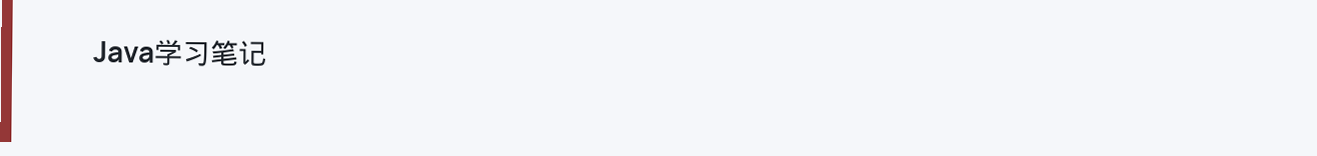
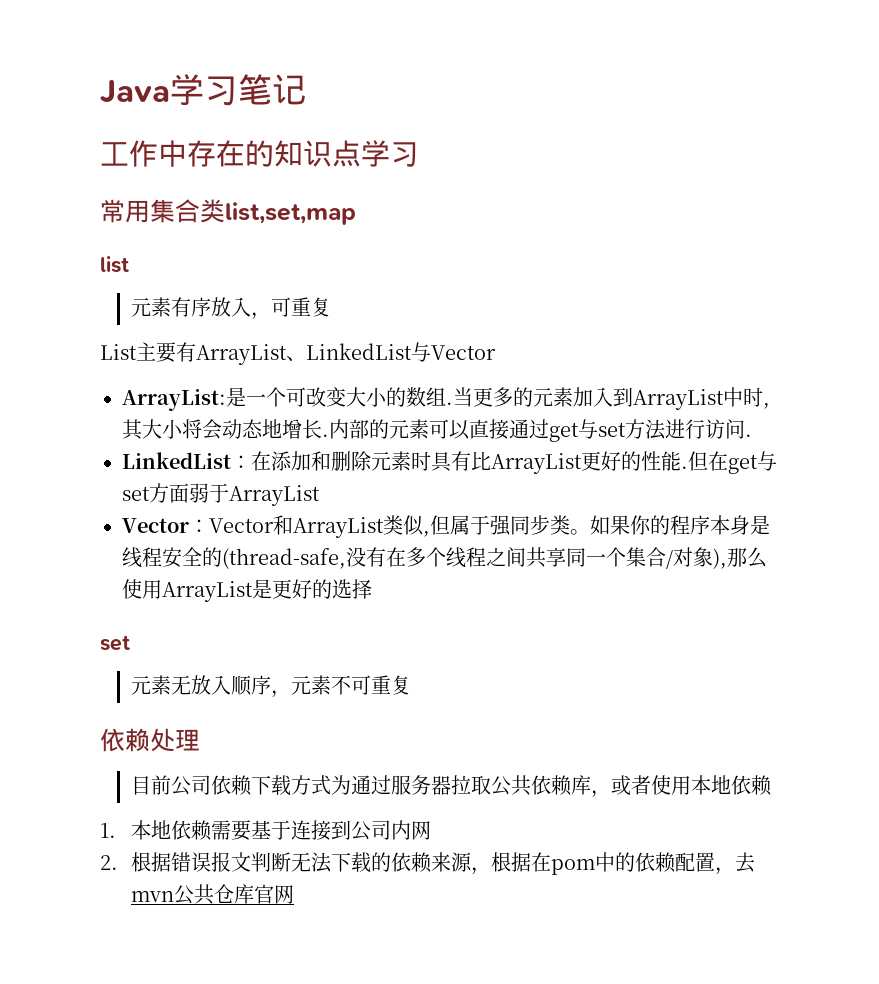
(267, 53) none -> [100,140,419,167] [100,199,356,225] [100,256,129,273] [130,297,331,320] [100,342,496,365] [122,387,770,411] [122,419,752,442] [122,451,777,474] [122,483,320,506] [122,515,770,538] [122,547,767,569] [122,579,372,602] [100,635,130,651] [130,675,411,698] [100,728,200,752] [130,775,772,798] [100,820,431,841] [100,852,755,875] [130,884,294,905] // 工作中存在的知识点学习 // 常用集合类list,set,map // list // 元素有序放入，可重复 // List主要有ArrayList、LinkedList与Vector // ArrayList:是一个可改变大小的数组.当更多的元素加入到ArrayList中时,其大小将会动态地增长.内部的元素可以直接通过get与set方法进行访问. // LinkedList：在添加和删除元素时具有比ArrayList更好的性能.但在get与set方面弱于ArrayList // Vector：Vector和ArrayList类似,但属于强同步类。如果你的程序本身是线程安全的(thread-safe,没有在多个线程之间共享同一个集合/对象),那么使用ArrayList是更好的选择 // set // 元素无放入顺序，元素不可重复 // 依赖处理 // 目前公司依赖下载方式为通过服务器拉取公共依赖库，或者使用本地依赖 // 1.本地依赖需要基于连接到公司内网 // 2.根据错误报文判断无法下载的依赖来源，根据在pom中的依赖配置，去mvn公共仓库官网

